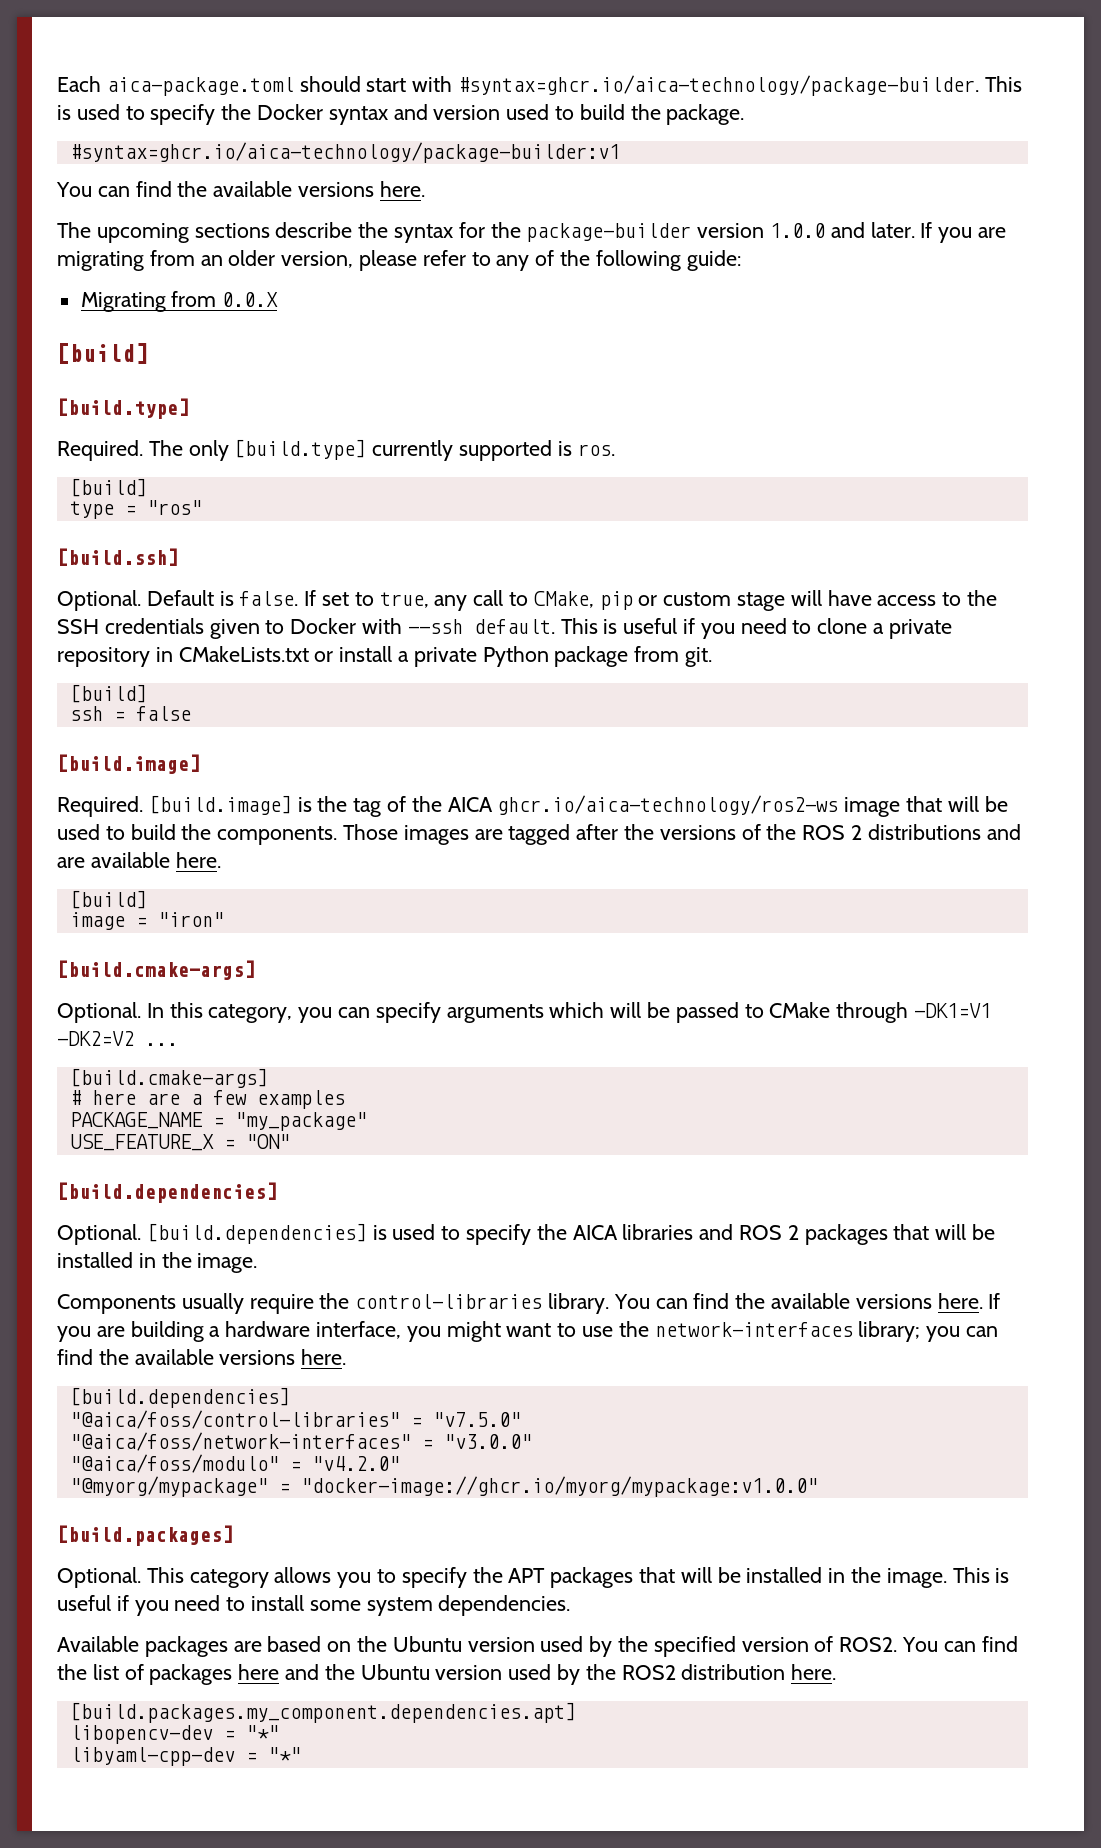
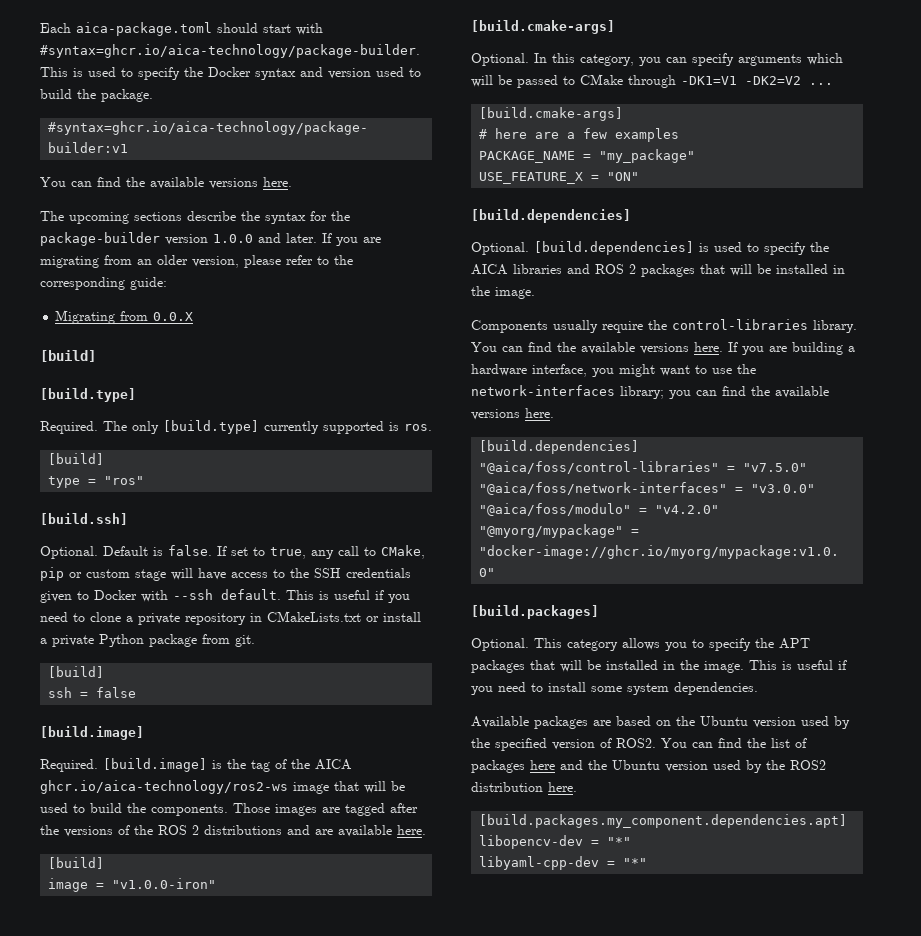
[496,250,681,271] any of the following -> [334,255,353,265] [40,277,125,290] the corresponding
[157,912,224,927] "iron" -> [112,878,217,889] "v1.0.0-iron"

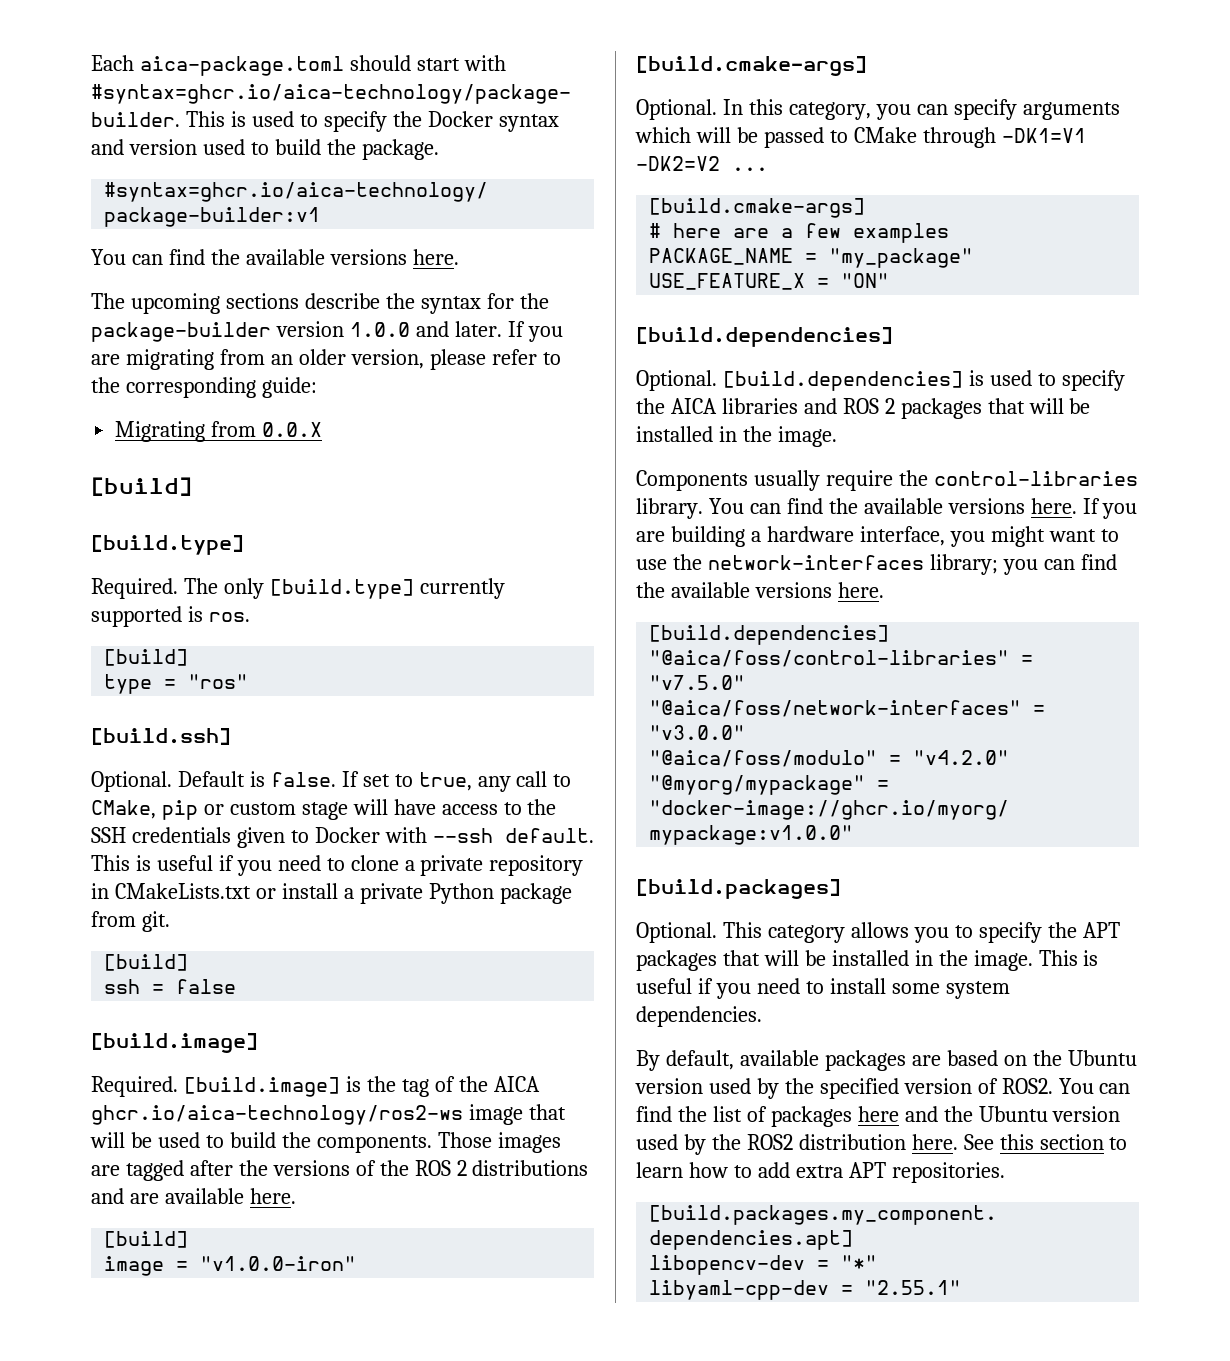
[471,716,529,728] Available -> [636,1050,819,1071] By default, available
(577, 787) none -> [963,1134,1128,1150] [636,1162,1005,1183] See this section to learn how to add extra APT repositories.
[623,858,648,867] "*" -> [865,1280,962,1295] "2.55.1"

